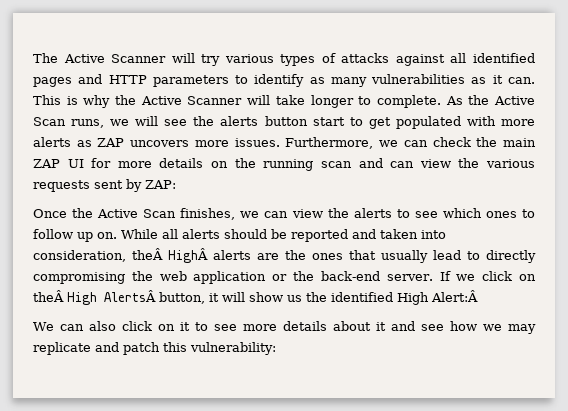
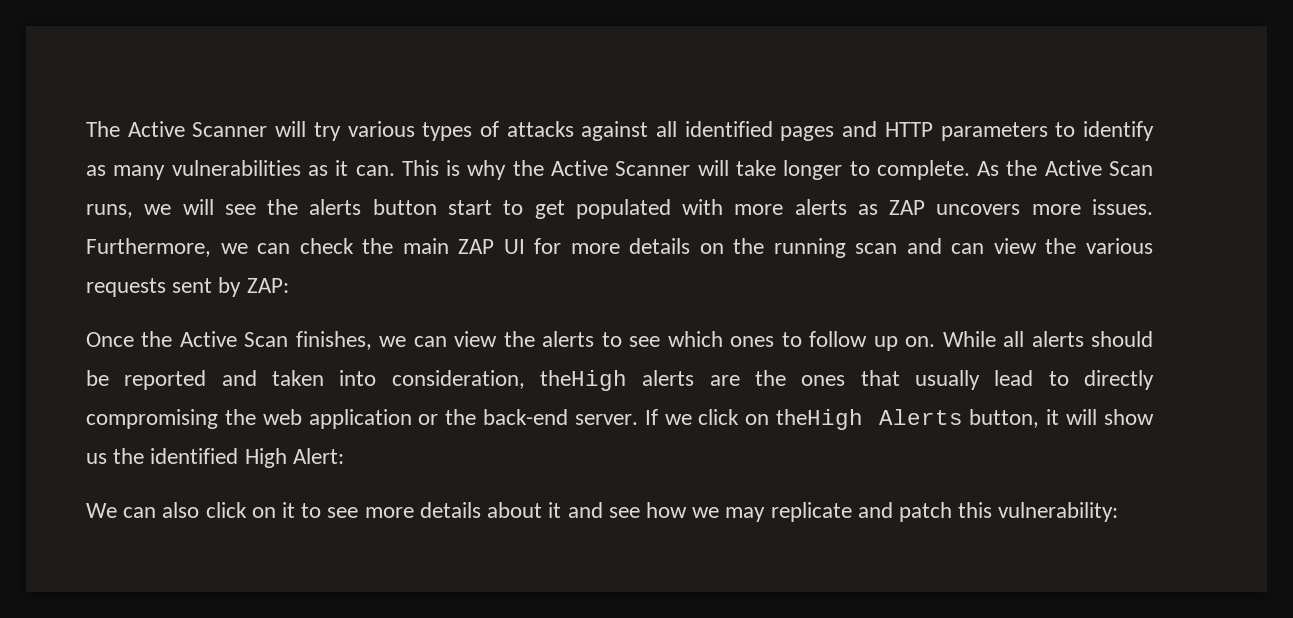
[132,248,208,263] theÂ HighÂ -> [540,370,627,391] theHigh
[33,290,156,305] theÂ High AlertsÂ -> [776,409,963,430] theHigh Alerts
[431,290,478,302] Alert:Â -> [292,448,344,464] Alert:

